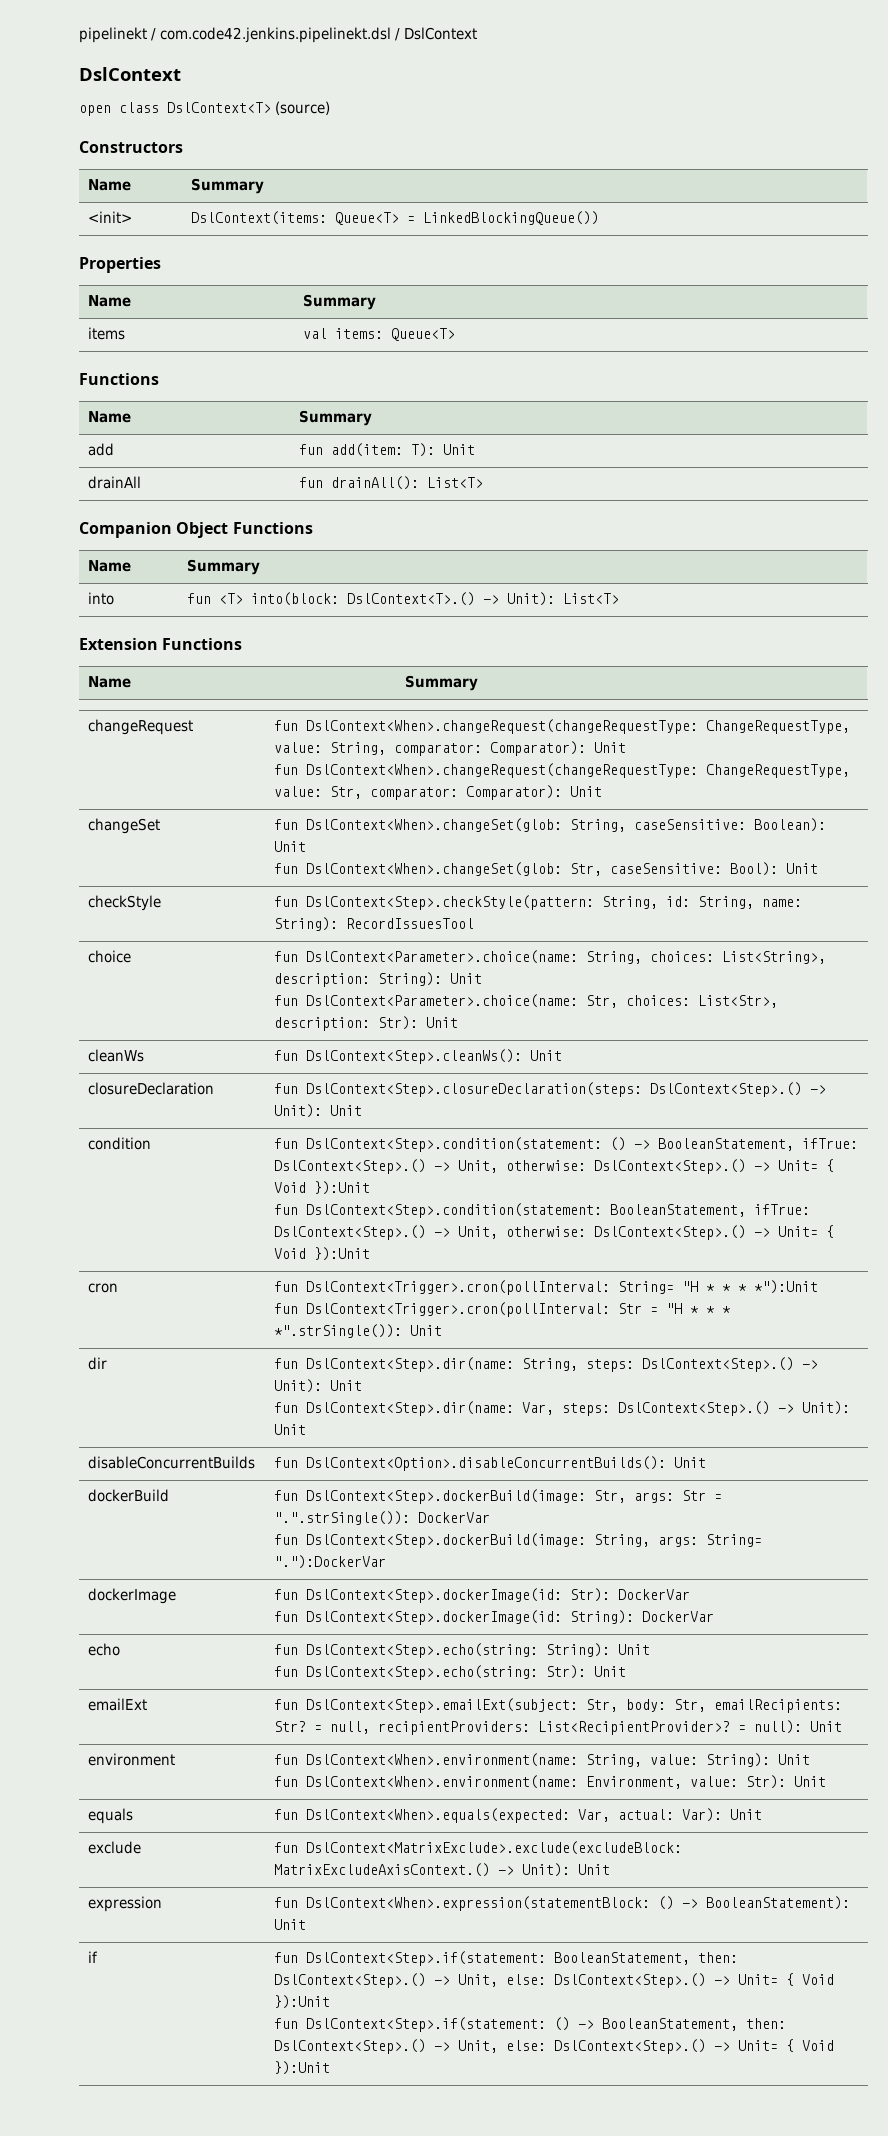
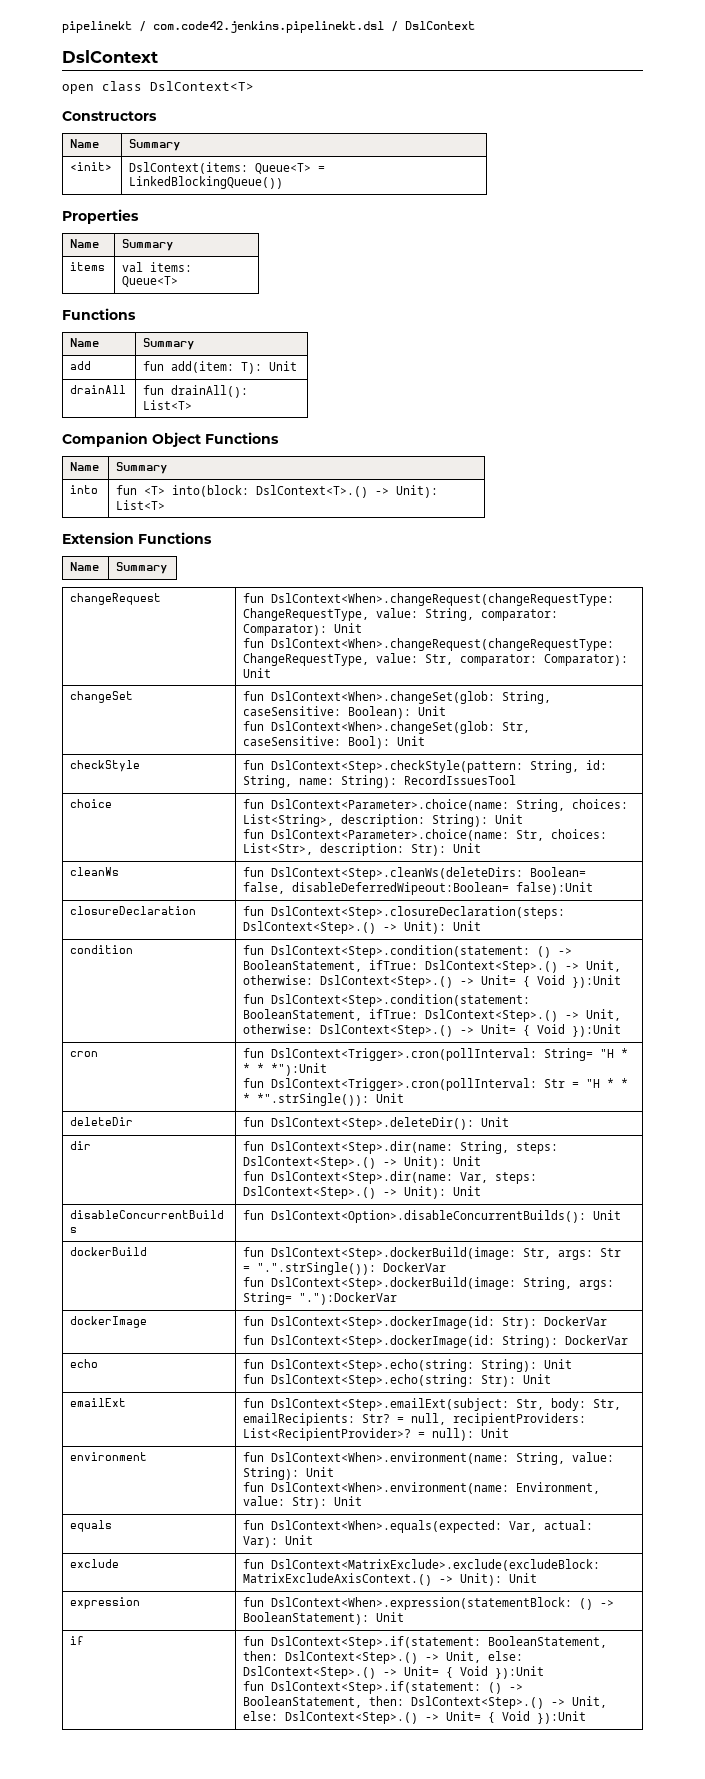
[275,101,330,115] (source) -> (254, 86) none
[306,1049,563,1064] DslContext<Step>.cleanWs(): Unit -> [271,867,587,880] [243,882,594,895] DslContext<Step>.cleanWs(deleteDirs: Boolean= false, disableDeferredWipeout:Boolean= false):Unit
(443, 1330) none -> [70,1117,134,1126] [243,1117,510,1130] // deleteDir | fun DslContext<Step>.deleteDir(): Unit

